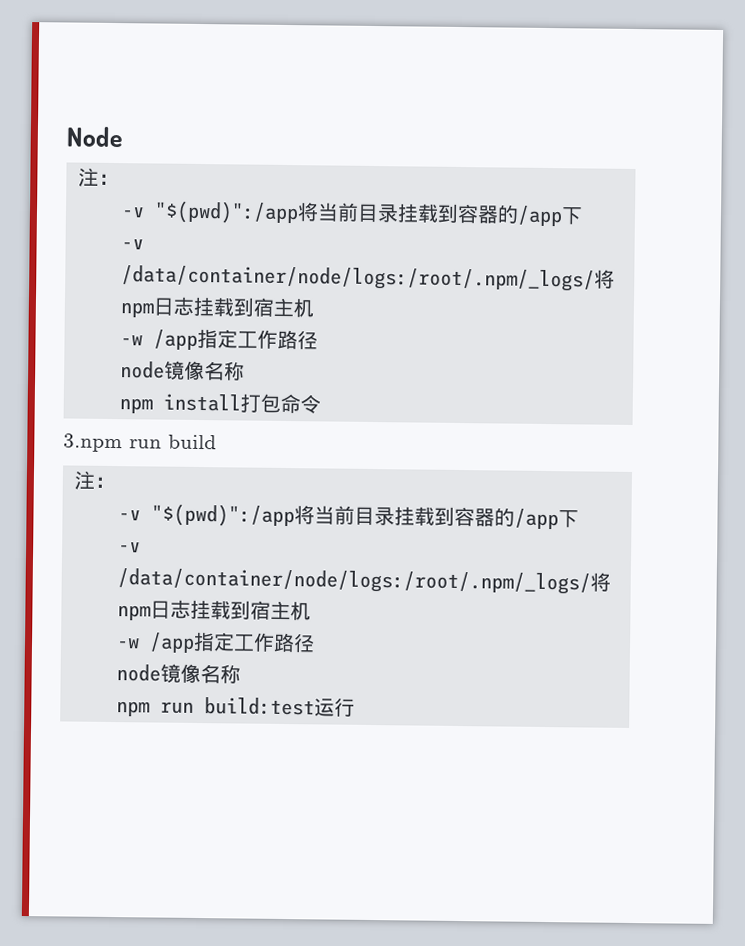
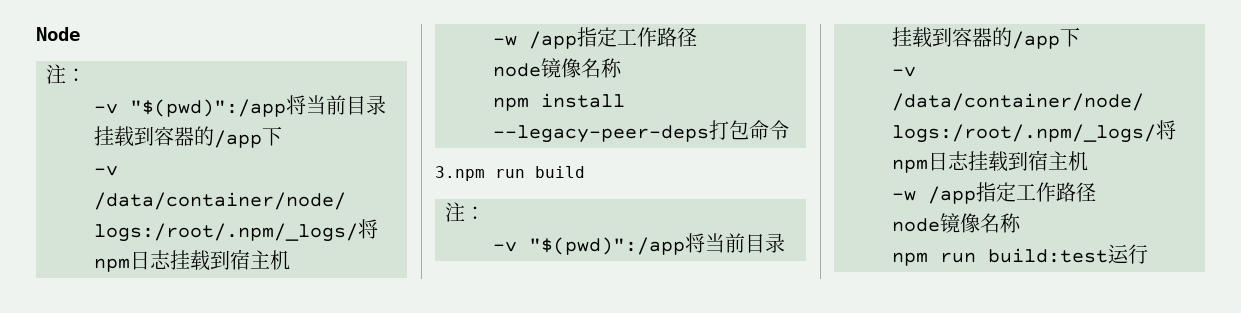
(242, 402) none -> [492,125,709,143] --legacy-peer-deps

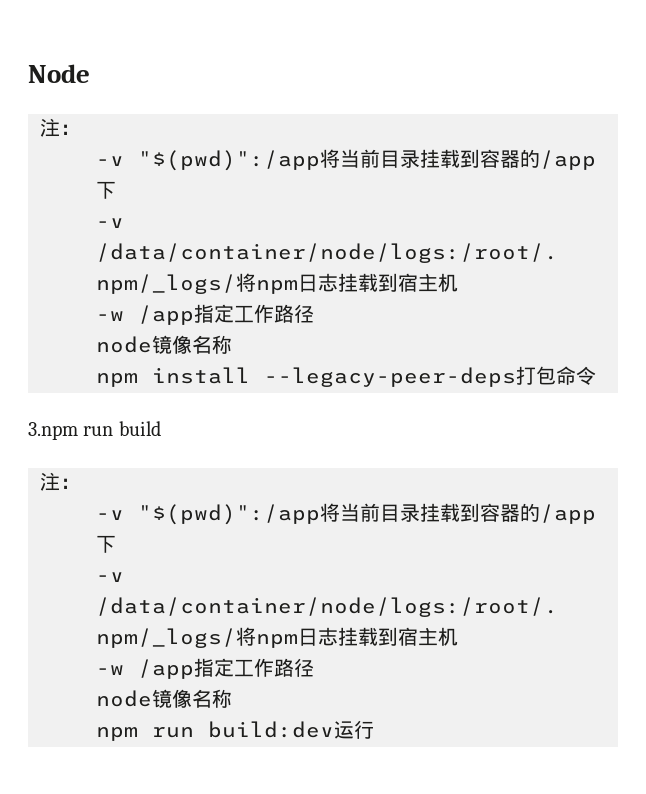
[987,248,1108,263] build:test -> [208,721,334,738] build:dev

